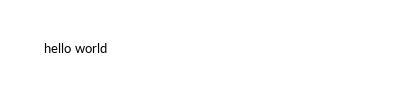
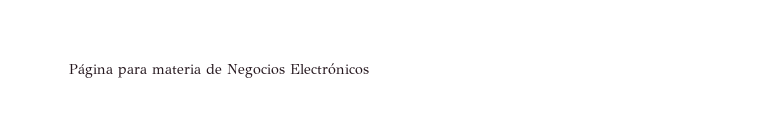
[44,43,107,53] hello world -> [69,63,369,78] Página para materia de Negocios Electrónicos

